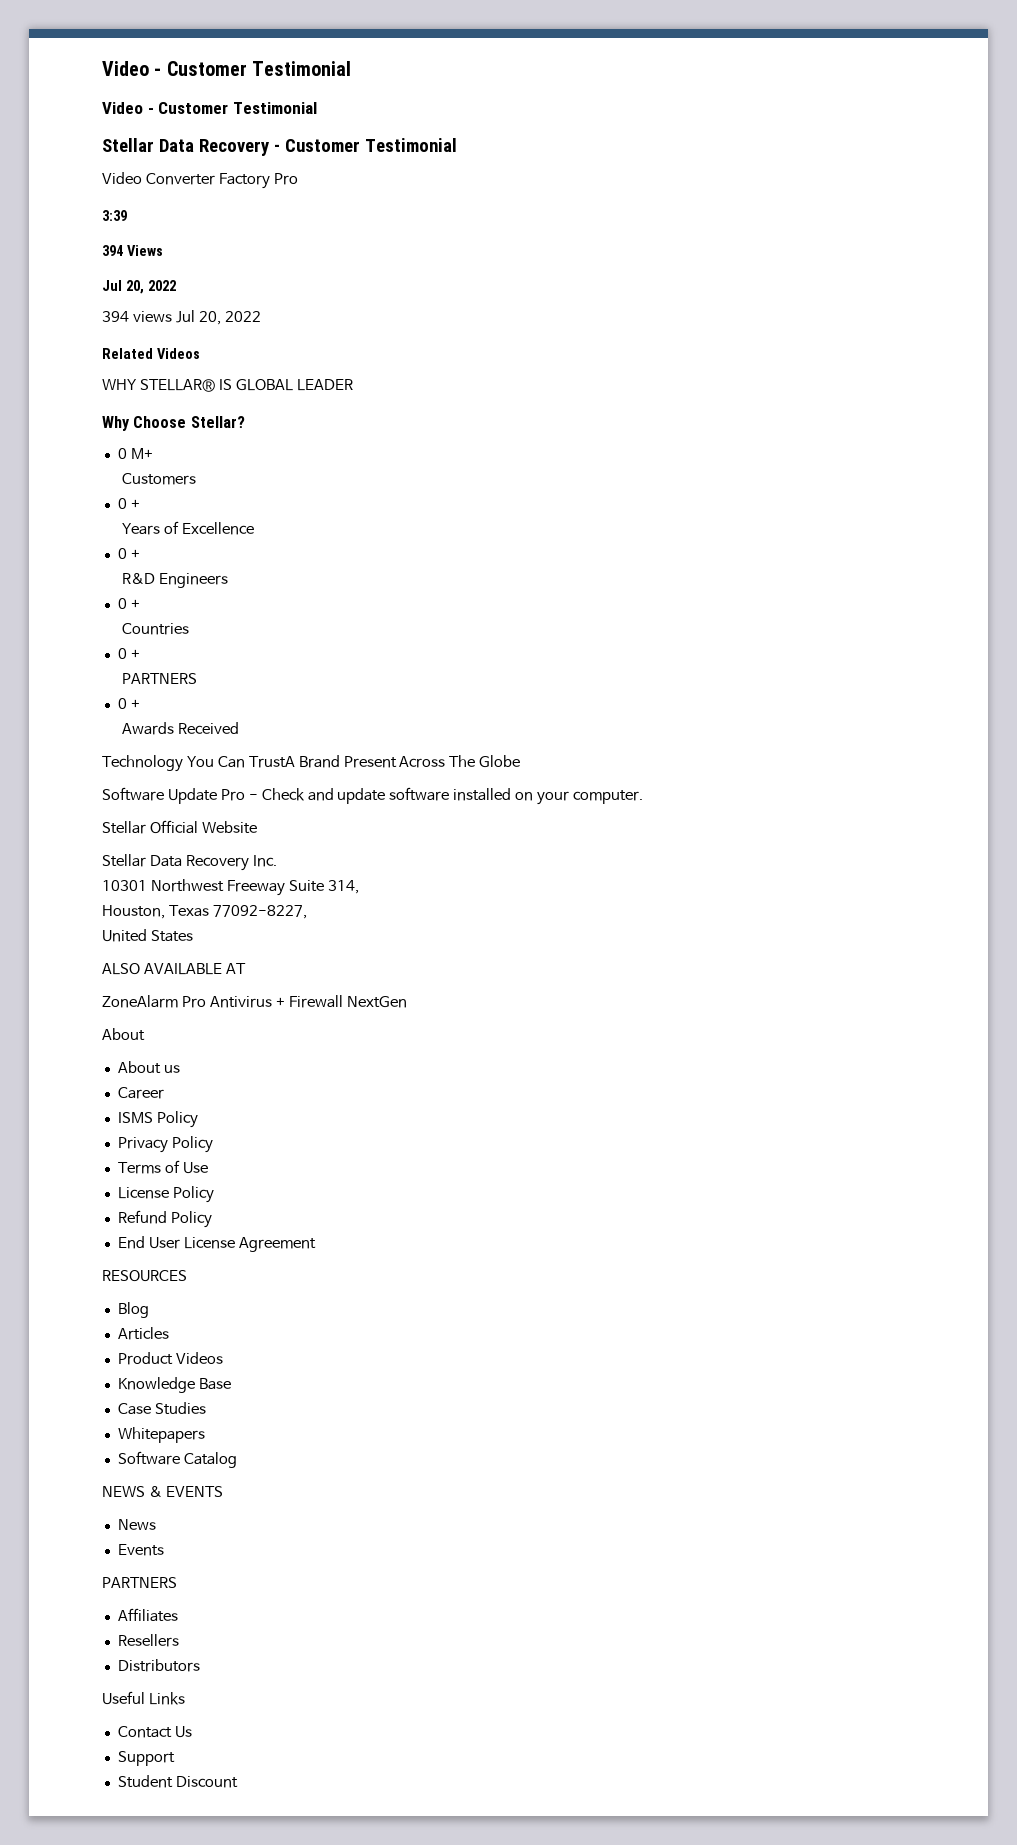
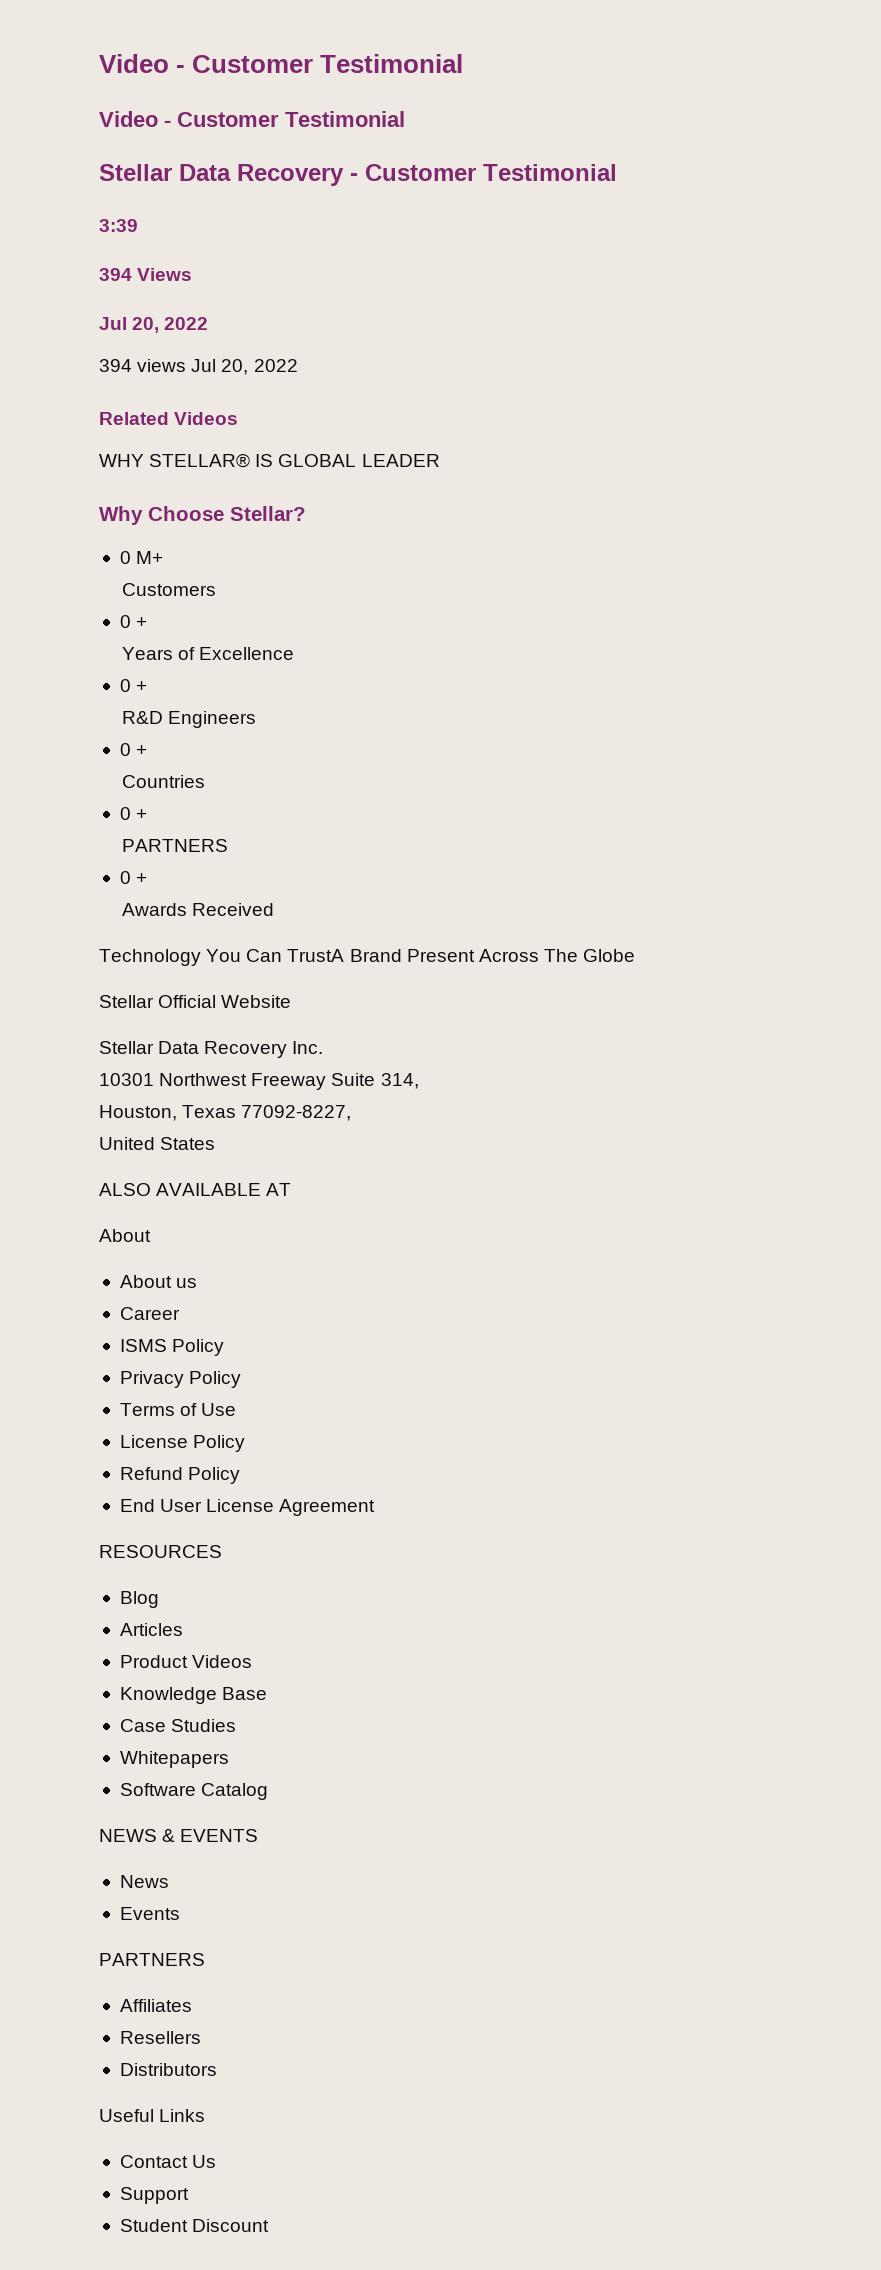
[102,172,298,189] // Video Converter Factory Pro -> (617, 172) none
[102,787,644,805] // Software Update Pro - Check and update software installed on your computer. -> (636, 955) none
[102,995,407,1008] // ZoneAlarm Pro Antivirus + Firewall NextGen -> (292, 1189) none

